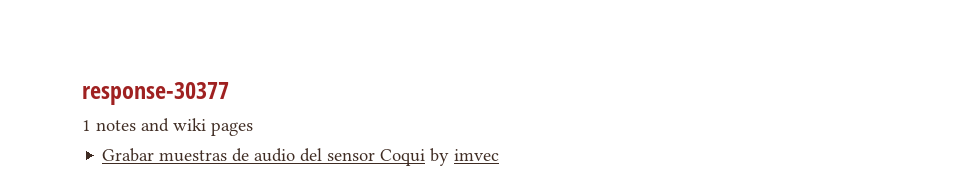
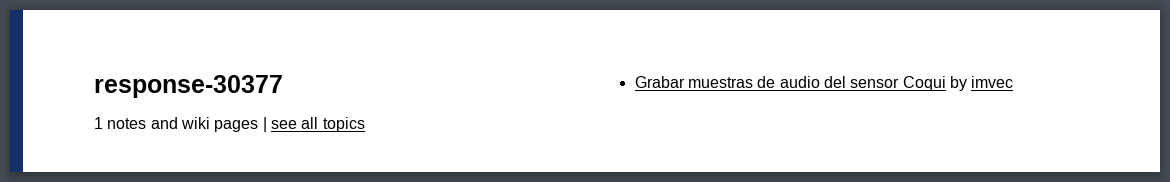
(253, 129) none -> [262,117,365,132] | see all topics

